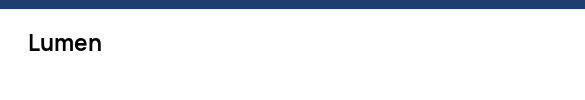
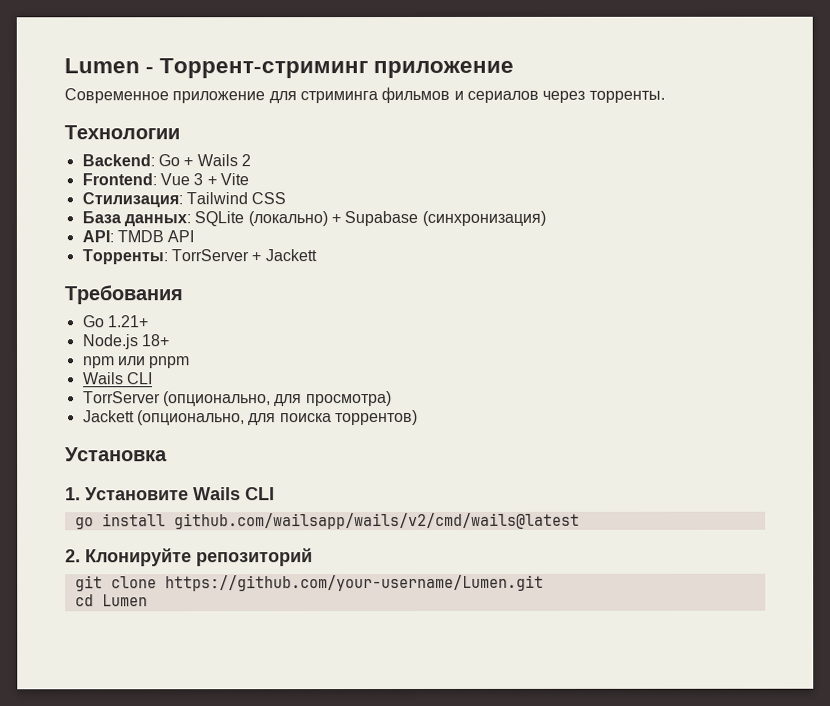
[28,34,102,51] Lumen -> [64,58,515,79] [64,86,665,104] [64,125,180,140] [81,154,251,167] [81,173,249,186] [81,192,287,208] [81,210,546,227] [81,230,195,243] [81,249,317,265] [64,285,183,305] [81,315,148,328] [81,334,169,350] [82,356,191,369] [82,372,153,385] [82,391,392,407] [82,409,418,426] [65,447,168,462] [65,487,275,501] [74,512,580,530] [65,548,313,567] [74,574,544,592] [74,594,148,607] Lumen - Торрент-стриминг приложение // Современное приложение для стриминга фильмов и сериалов через торренты. // Технологии // Backend: Go + Wails 2 // Frontend: Vue 3 + Vite // Стилизация: Tailwind CSS // База данных: SQLite (локально) + Supabase (синхронизация) // API: TMDB API // Торренты: TorrServer + Jackett // Требования // Go 1.21+ // Node.js 18+ // npm или pnpm // Wails CLI // TorrServer (опционально, для просмотра) // Jackett (опционально, для поиска торрентов) // Установка // 1. Установите Wails CLI // go install github.com/wailsapp/wails/v2/cmd/wails@latest // 2. Клонируйте репозиторий // git clone https://github.com/your-username/Lumen.git // cd Lumen

